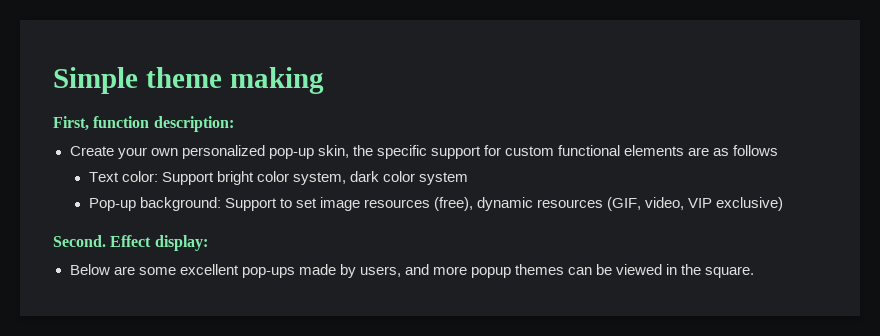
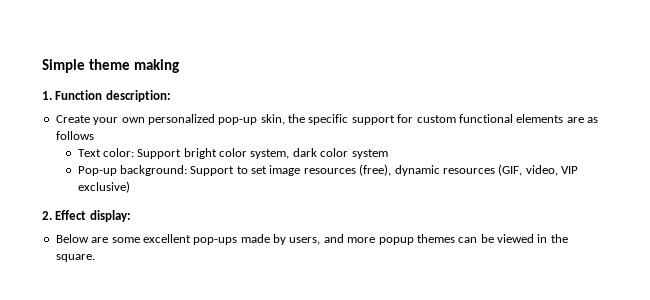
[53,116,150,131] First, function -> [42,90,103,100] 1. Function
[53,235,106,247] Second. -> [42,211,52,220] 2.

